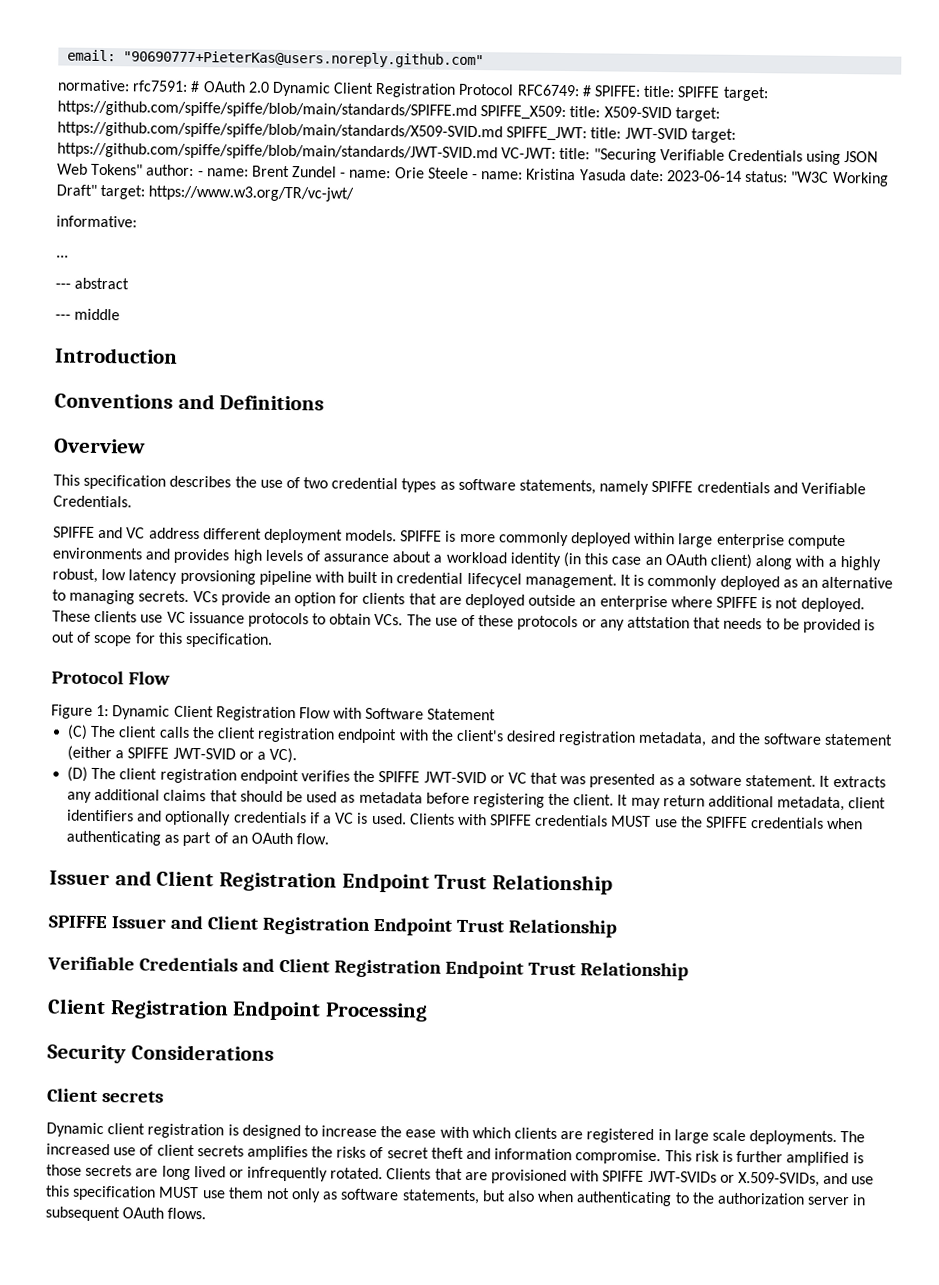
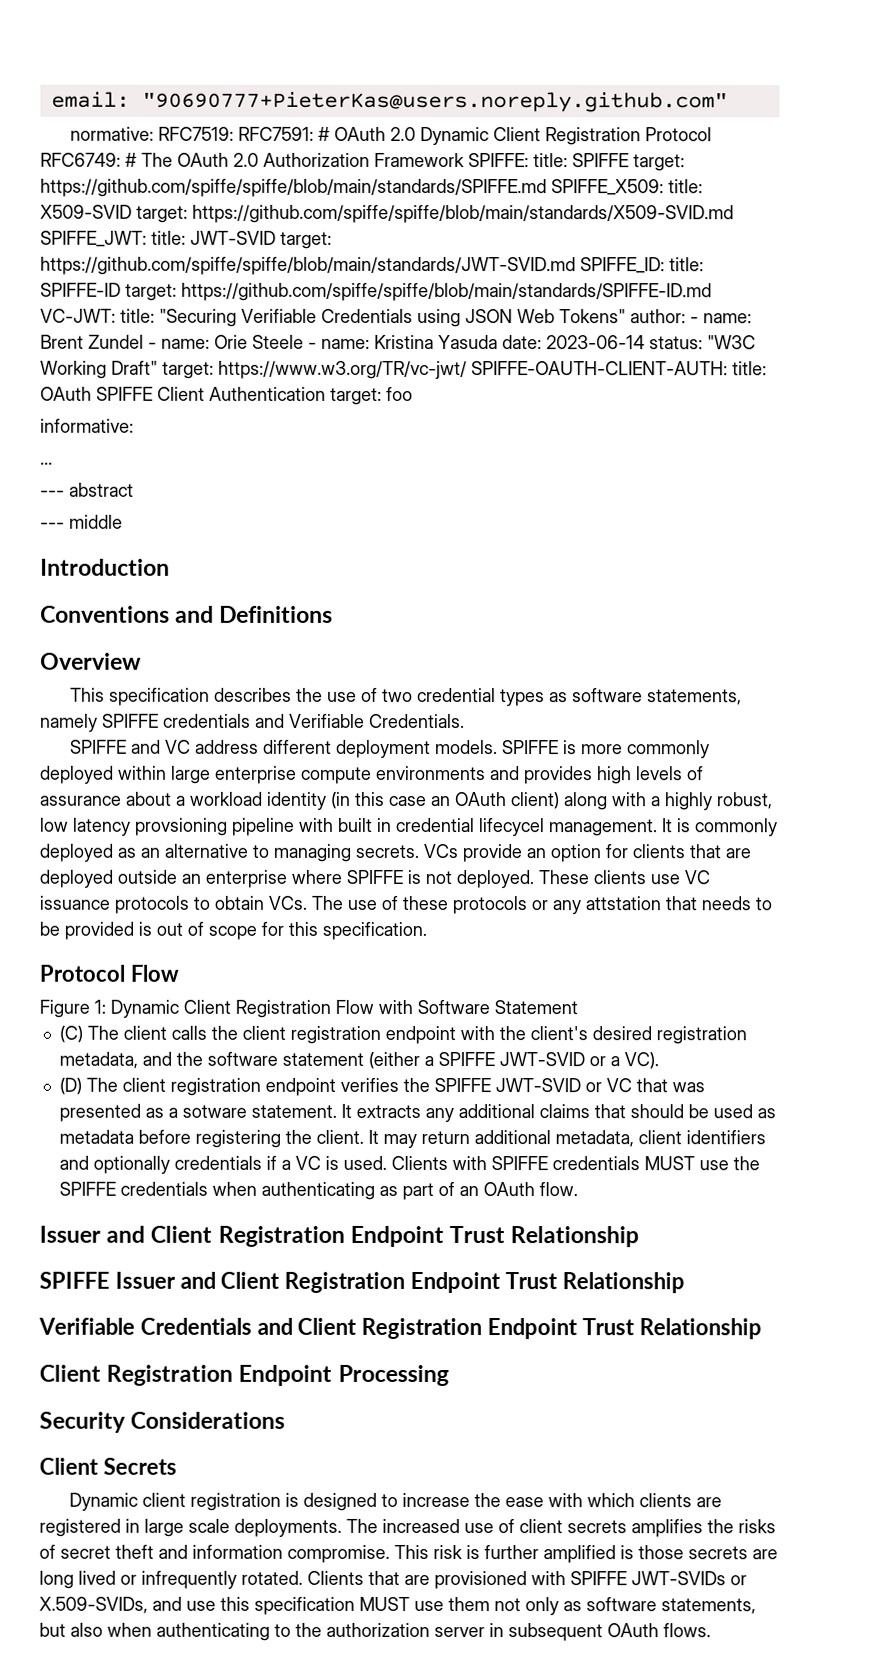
[132,80,189,92] rfc7591: -> [157,126,314,141] RFC7519: RFC7591:
(592, 91) none -> [141,152,465,168] The OAuth 2.0 Authorization Framework
(498, 152) none -> [580,257,704,274] [40,282,712,302] SPIFFE_ID: title: SPIFFE-ID target: https://github.com/spiffe/spiffe/blob/main/standards/SPIFFE-ID.md
(355, 193) none -> [471,361,767,376] [40,386,413,405] SPIFFE-OAUTH-CLIENT-AUTH: title: OAuth SPIFFE Client Authentication target: foo
[101,1091,164,1103] secrets -> [102,1457,177,1475] Secrets

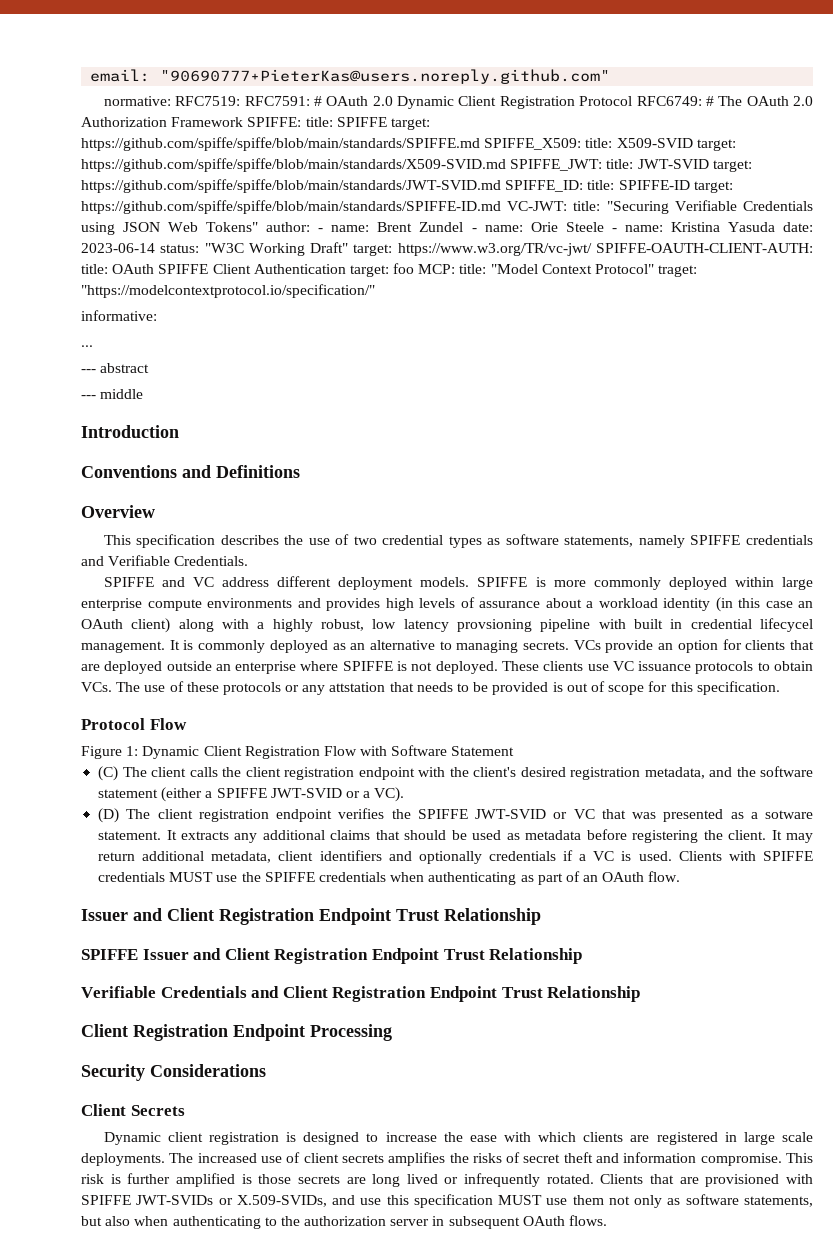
(413, 393) none -> [418,264,698,277] [81,284,375,298] MCP: title: "Model Context Protocol" traget: "https://modelcontextprotocol.io/specification/"

